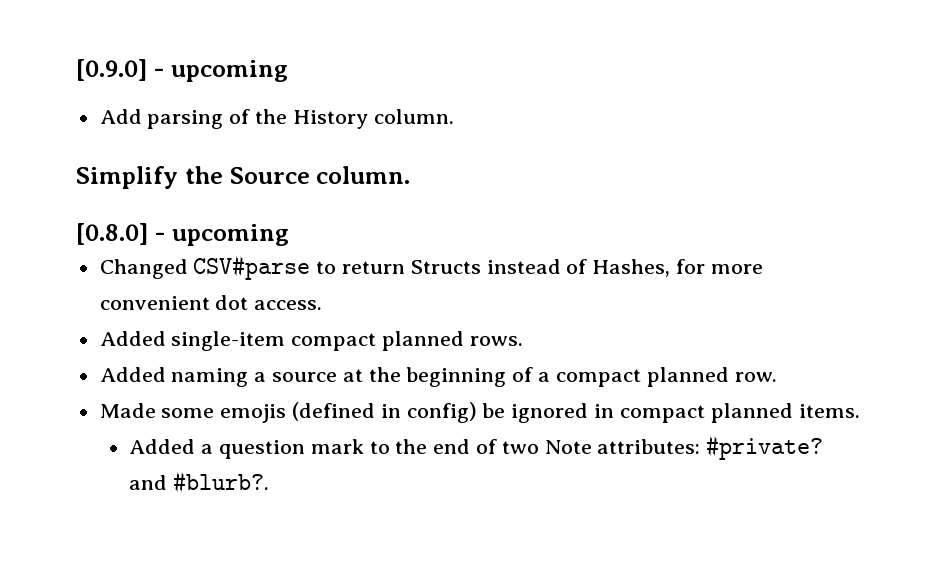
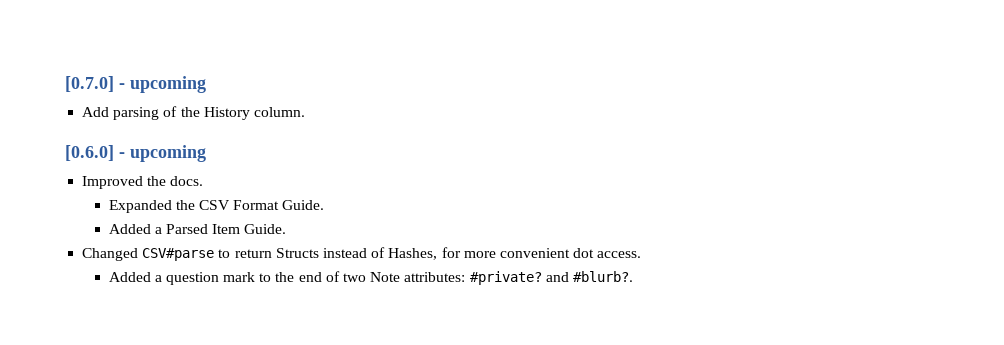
[76,59,147,81] [0.9.0] -> [65,76,114,92] [0.7.0]
[76,166,411,189] [76,223,289,246] Simplify the Source column. // [0.8.0] - upcoming -> [65,145,206,162] [82,176,204,189] [108,200,325,213] [108,224,287,234] [0.6.0] - upcoming // Improved the docs. // Expanded the CSV Format Guide. // Added a Parsed Item Guide.
[99,331,523,351] [99,367,778,387] [99,402,860,423] // Added single-item compact planned rows. // Added naming a source at the beginning of a compact planned row. // Made some emojis (defined in config) be ignored in compact planned items. -> (642, 254) none

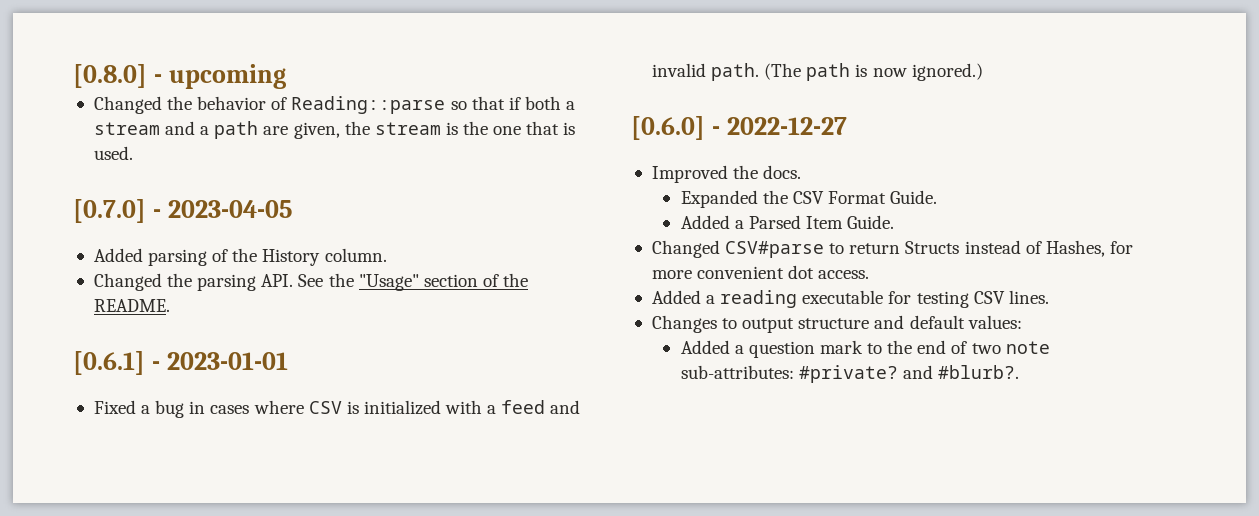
[65,76,206,93] [82,107,110,117] [0.7.0] - upcoming // Add -> [73,64,286,89] [93,96,576,114] [93,121,576,139] [93,146,133,160] [73,199,293,223] [93,248,143,262] [0.8.0] - upcoming // Changed the behavior of Reading::parse so that if both a stream and a path are given, the stream is the one that is used. // [0.7.0] - 2023-04-05 // Added
(305, 112) none -> [93,273,529,291] [93,299,170,312] [73,351,288,375] [93,400,581,418] [651,63,983,81] // Changed the parsing API. See the "Usage" section of the README. // [0.6.1] - 2023-01-01 // Fixed a bug in cases where CSV is initialized with a feed and invalid path. (The path is now ignored.)
[130,145,206,162] upcoming -> [726,117,847,135] 2022-12-27
(642, 254) none -> [651,290,1049,308] [651,315,1022,333] // Added a reading executable for testing CSV lines. // Changes to output structure and default values:
[370,272,466,282] Note attributes: -> [1005,341,1050,354] [680,365,794,379] note sub-attributes:

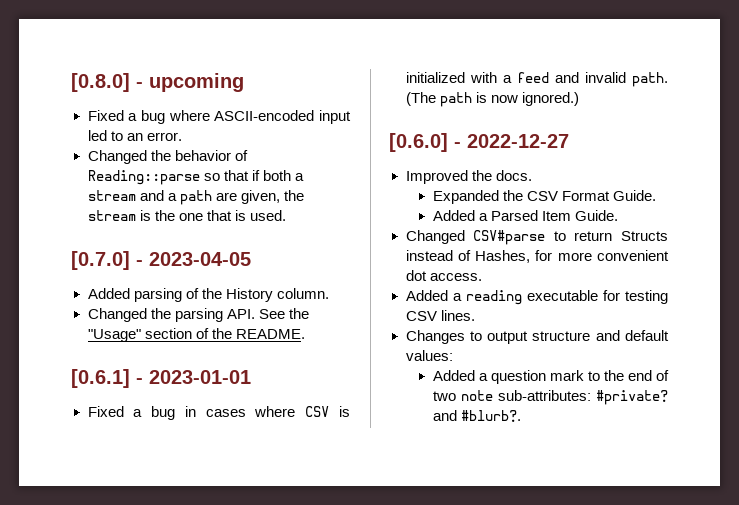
(286, 76) none -> [87,110,351,124] [87,130,182,141] // Fixed a bug where ASCII-encoded input led to an error.

